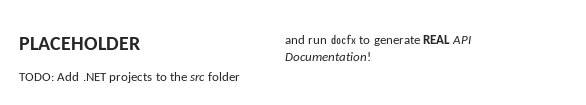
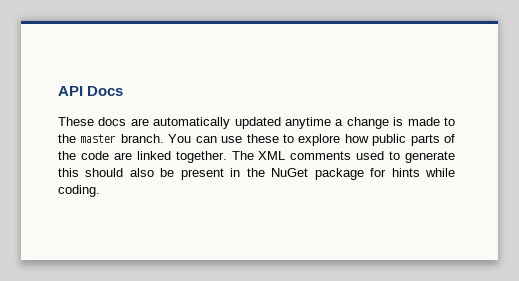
[19,37,141,50] [19,72,240,83] [285,34,472,46] [285,52,371,61] PLACEHOLDER // TODO: Add .NET projects to the src folder and run docfx to generate REAL API Documentation! -> [58,86,124,96] [58,117,455,129] [58,134,455,146] [58,151,455,163] [58,168,455,180] [58,185,100,197] API Docs // These docs are automatically updated anytime a change is made to the master branch. You can use these to explore how public parts of the code are linked together. The XML comments used to generate this should also be present in the NuGet package for hints while coding.

